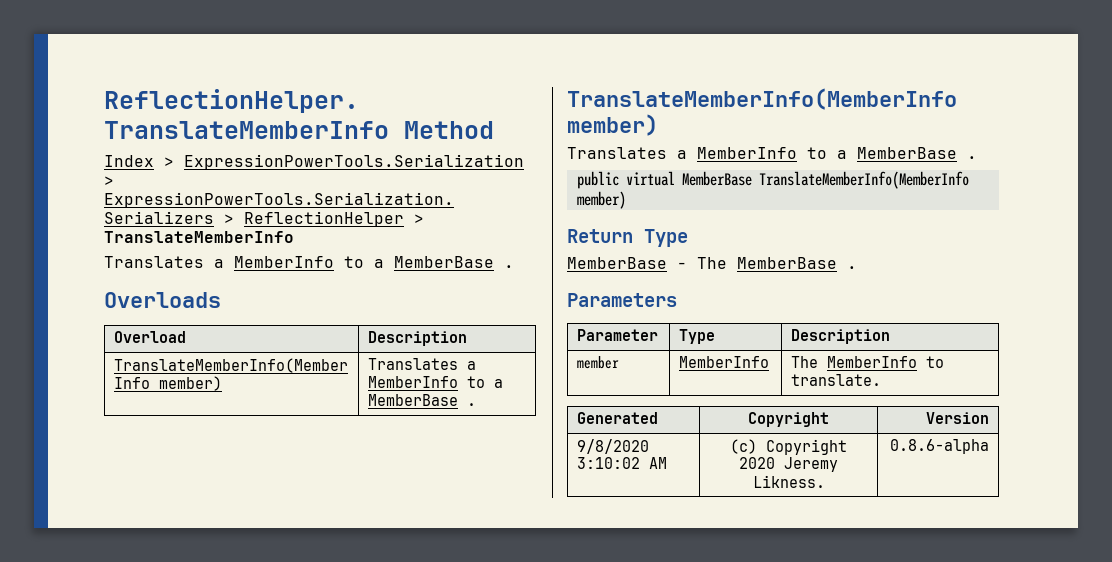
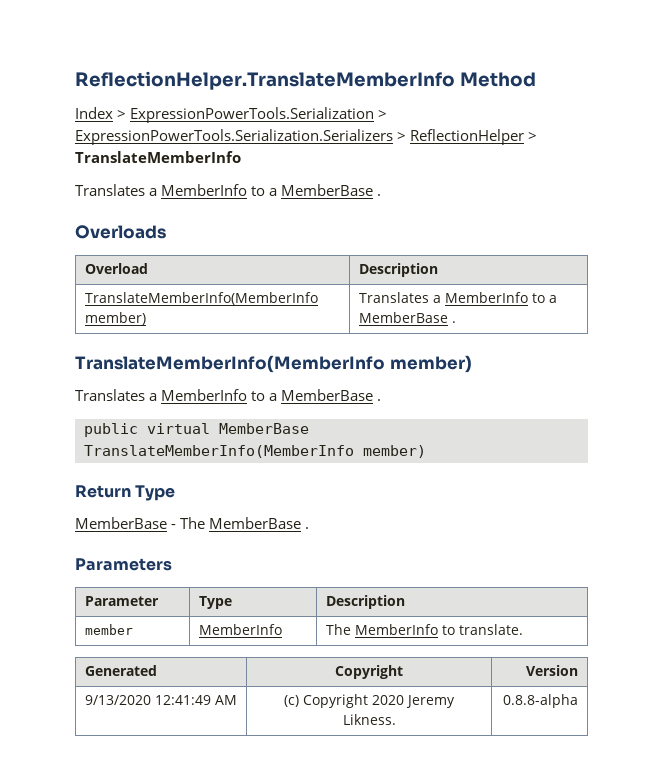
[577,439,650,454] [577,457,641,469] 9/8/2020 3:10:02 -> [84,695,211,705] 9/13/2020 12:41:49
[889,439,989,454] 0.8.6-alpha -> [503,694,579,708] 0.8.8-alpha

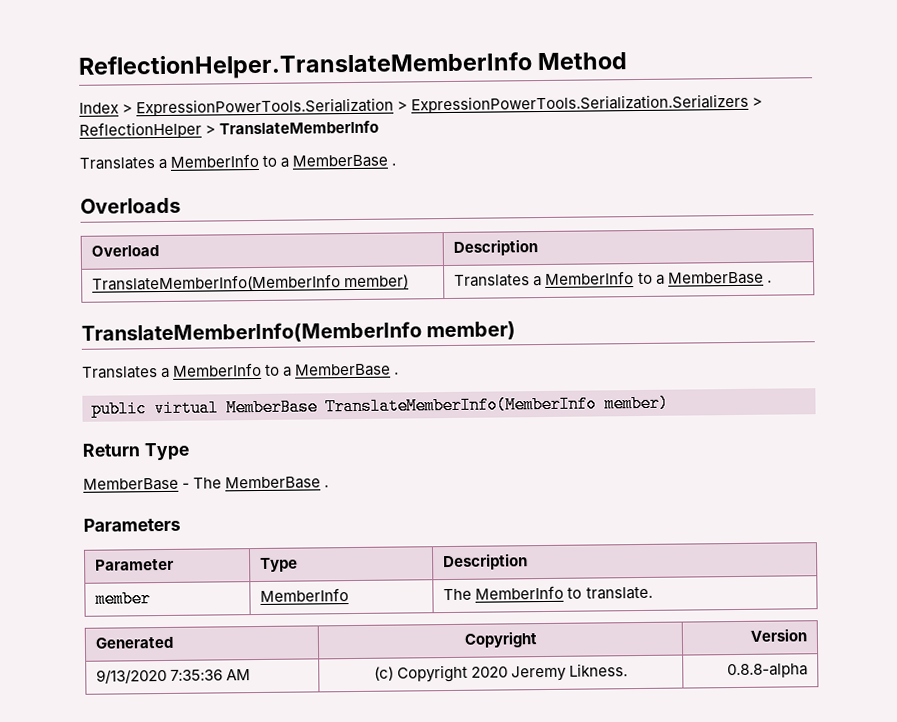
[154,695,211,705] 12:41:49 -> [170,669,224,681] 7:35:36

